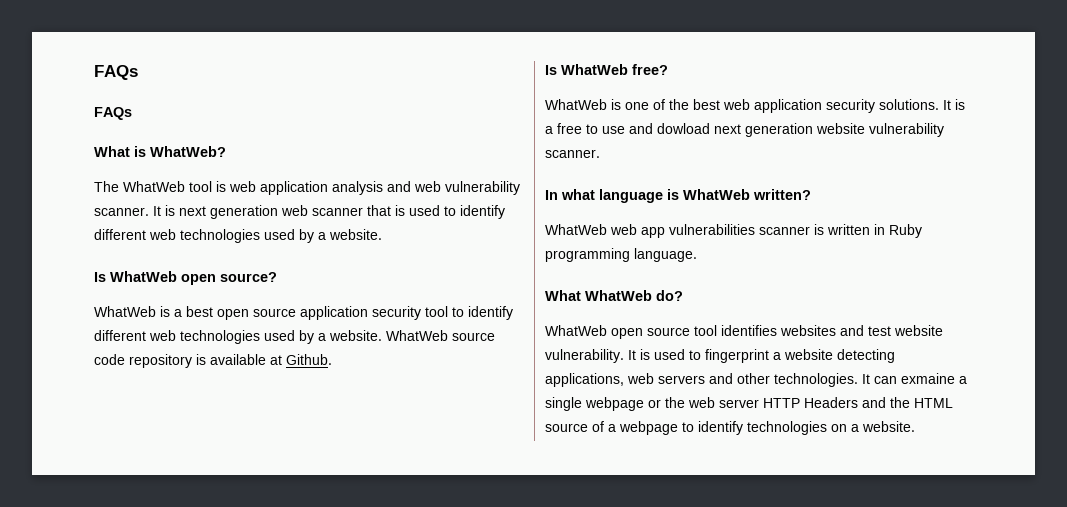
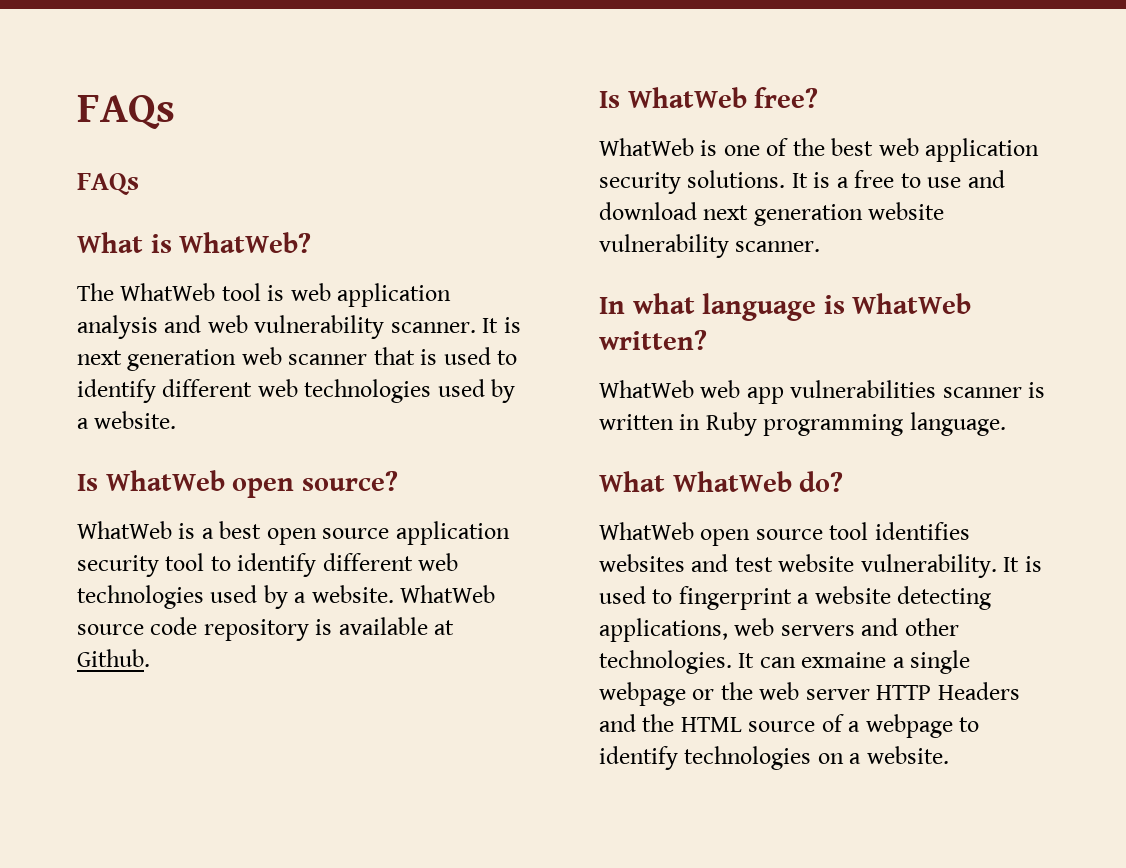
[657,123,710,134] dowload -> [599,202,697,220] download

